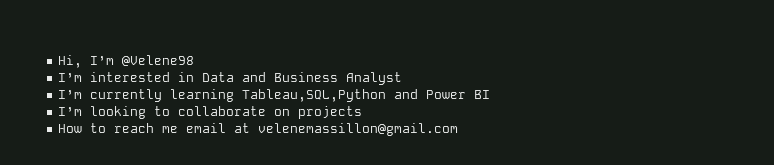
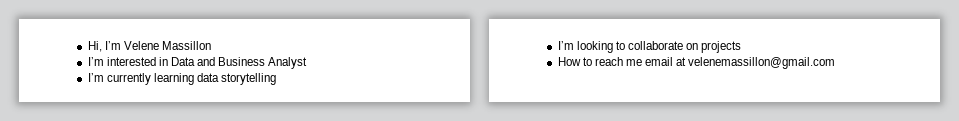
[122,55,195,66] @Velene98 -> [123,41,211,50] Velene Massillon
[242,89,491,102] Tableau,SQL,Python and Power BI -> [196,73,277,85] data storytelling

